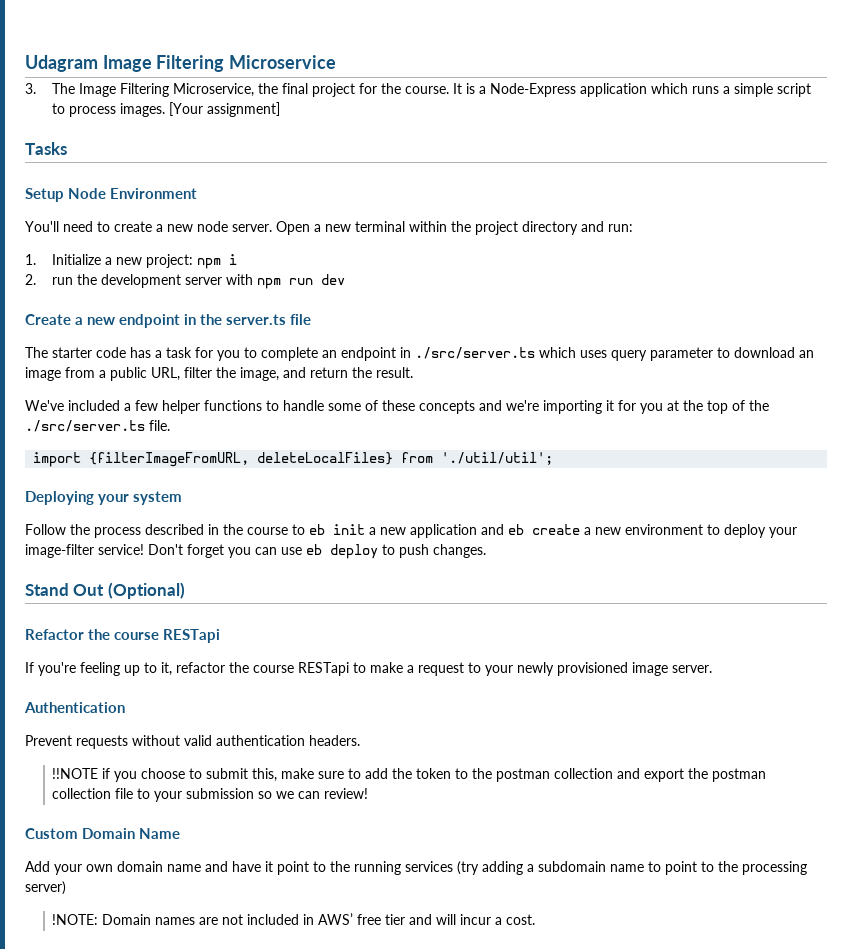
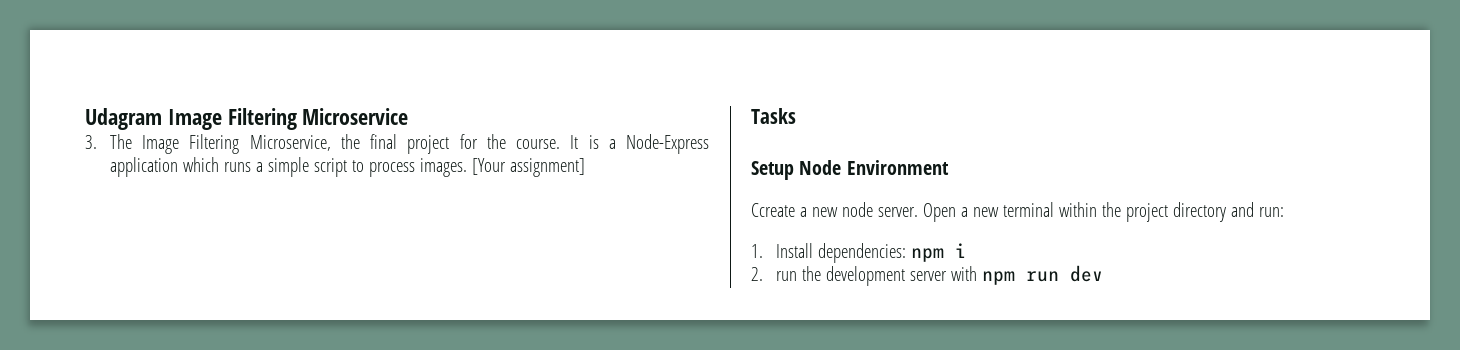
[25,221,152,232] You'll need to create -> [751,203,795,217] Ccreate
[52,254,194,268] Initialize a new project: -> [775,243,906,263] Install dependencies:
[25,314,312,328] [25,347,814,361] [25,367,413,381] [25,400,769,414] [25,420,170,432] [33,452,554,467] [25,491,183,505] [25,524,797,538] [25,544,486,559] [25,582,185,599] [25,629,221,643] [25,662,712,676] [24,702,125,713] [25,735,360,749] [52,768,767,782] [52,788,369,802] [25,828,181,839] [25,861,807,875] [25,881,66,895] [52,913,536,925] // Create a new endpoint in the server.ts file // The starter code has a task for you to complete an endpoint in ./src/server.ts which uses query parameter to download an image from a public URL, filter the image, and return the result. // We've included a few helper functions to handle some of these concepts and we're importing it for you at the top of the ./src/server.ts file. // import {filterImageFromURL, deleteLocalFiles} from './util/util'; // Deploying your system // Follow the process described in the course to eb init a new application and eb create a new environment to deploy your image-filter service! Don't forget you can use eb deploy to push changes. // Stand Out (Optional) // Refactor the course RESTapi // If you're feeling up to it, refactor the course RESTapi to make a request to your newly provisioned image server. // Authentication // Prevent requests without valid authentication headers. // !!NOTE if you choose to submit this, make sure to add the token to the postman collection and export the postman collection file to your submission so we can review! // Custom Domain Name // Add your own domain name and have it point to the running services (try adding a subdomain name to point to the processing server) // !NOTE: Domain names are not included in AWS’ free tier and will incur a cost. -> (1103, 273) none

